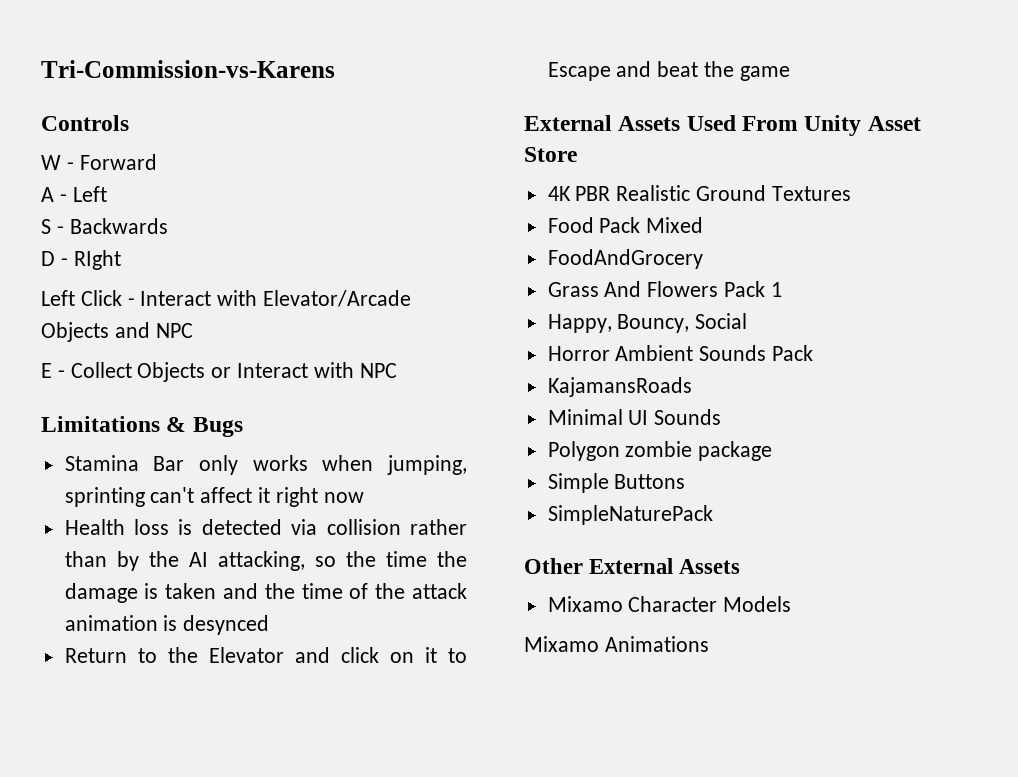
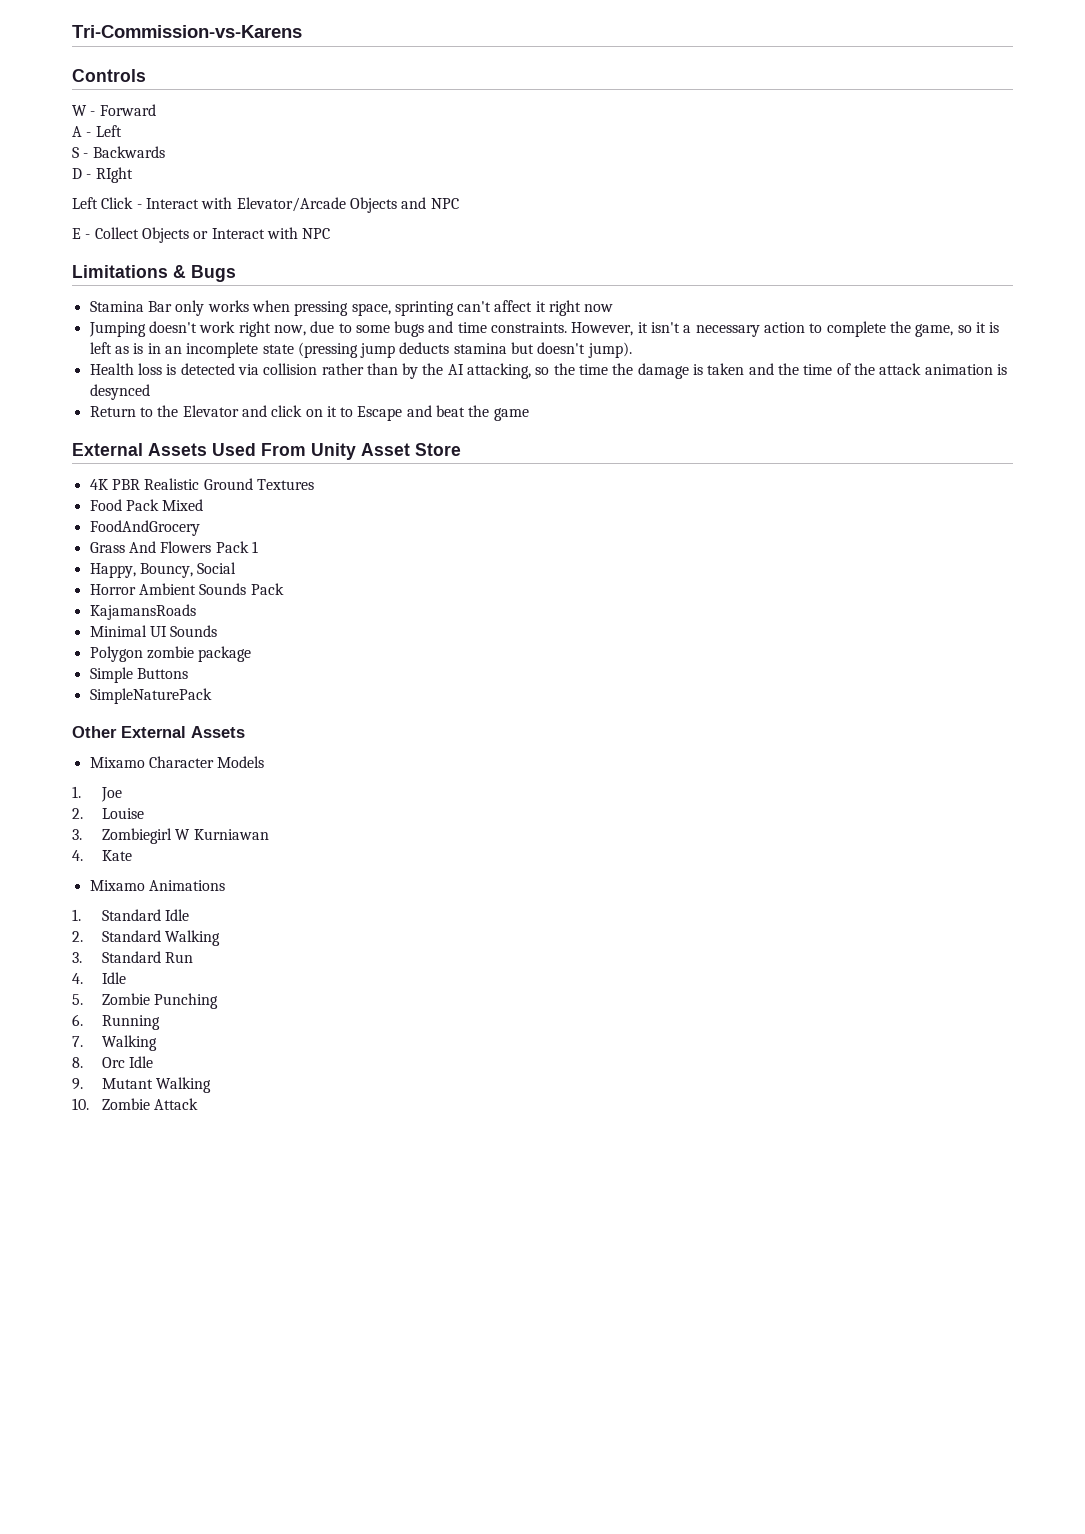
[387,455,468,475] jumping, -> [294,301,391,316] pressing space,
(364, 497) none -> [88,321,1000,337] [89,342,632,358] // Jumping doesn't work right now, due to some bugs and time constraints. However, it isn't a necessary action to complete the game, so it is left as is in an incomplete state (pressing jump deducts stamina but doesn't jump).
[524,636,709,652] Mixamo Animations -> [72,786,122,802] [72,808,144,819] [72,828,269,844] [72,850,132,861] [89,880,225,891] [72,909,190,921] [72,930,221,946] [72,951,194,963] [72,972,126,984] [72,993,219,1009] [72,1014,160,1030] [72,1035,157,1051] [72,1056,154,1068] [72,1077,212,1093] [72,1098,199,1110] 1. Joe // 2. Louise // 3. Zombiegirl W Kurniawan // 4. Kate // Mixamo Animations // 1. Standard Idle // 2. Standard Walking // 3. Standard Run // 4. Idle // 5. Zombie Punching // 6. Running // 7. Walking // 8. Orc Idle // 9. Mutant Walking // 10. Zombie Attack

